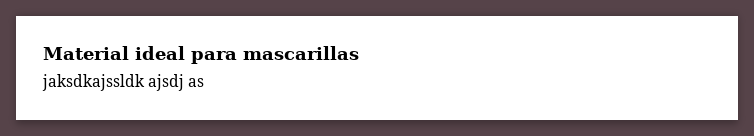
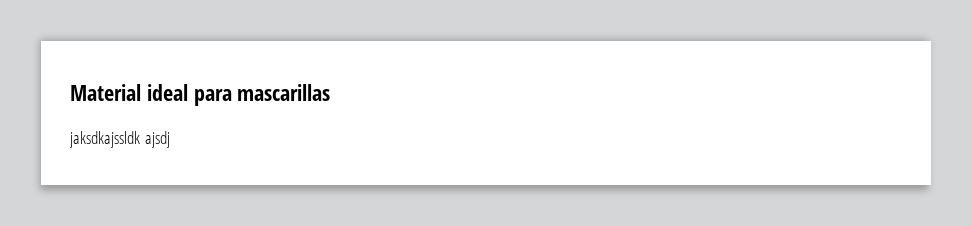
[188,78,205,87] as -> (170, 139) none

